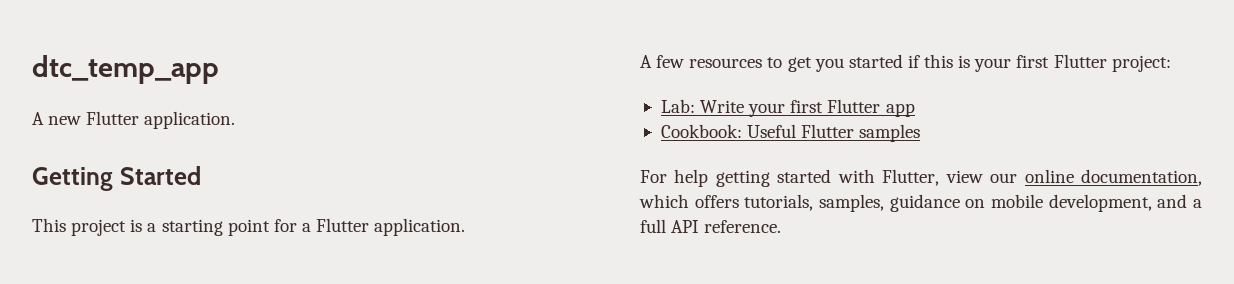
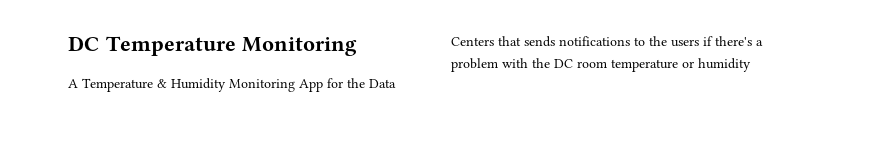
[32,55,219,84] [32,111,236,129] [32,166,201,191] [32,218,466,236] [640,54,1171,72] [660,99,915,117] [660,124,921,142] [640,169,1202,187] [639,194,1202,212] [640,219,782,233] dtc_temp_app // A new Flutter application. // Getting Started // This project is a starting point for a Flutter application. // A few resources to get you started if this is your first Flutter project: // Lab: Write your first Flutter app // Cookbook: Useful Flutter samples // For help getting started with Flutter, view our online documentation, which offers tutorials, samples, guidance on mobile development, and a full API reference. -> [68,36,357,56] [68,78,396,92] [451,36,763,47] [451,58,751,72] DC Temperature Monitoring // A Temperature & Humidity Monitoring App for the Data Centers that sends notifications to the users if there's a problem with the DC room temperature or humidity

